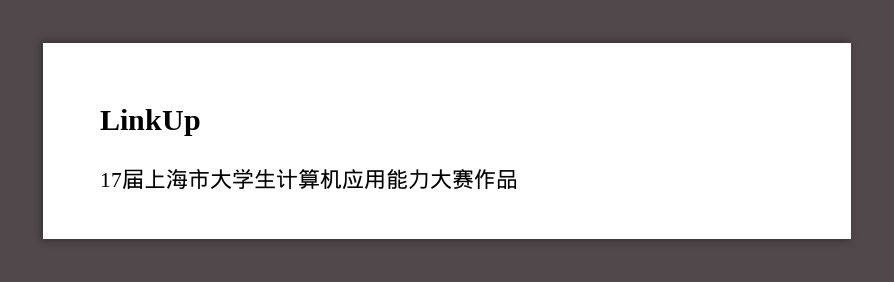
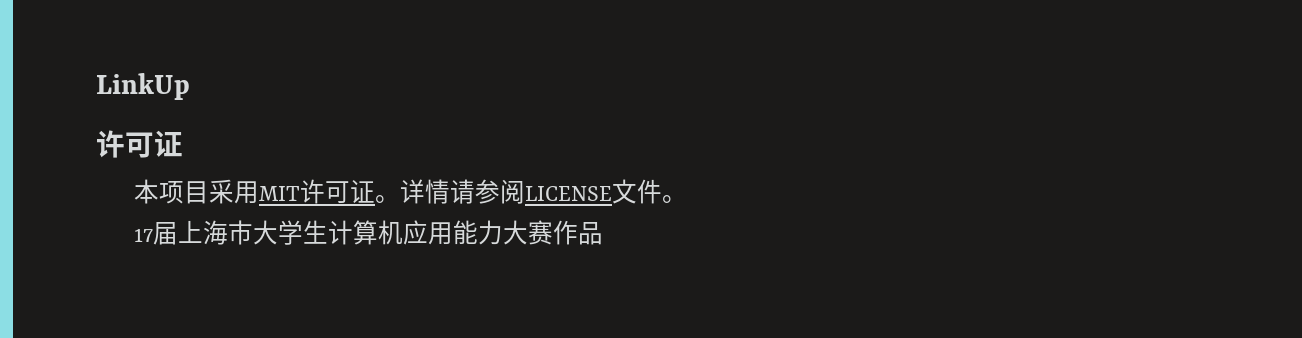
(201, 122) none -> [96,130,183,158] [133,179,687,204] // 许可证 // 本项目采用MIT许可证。详情请参阅LICENSE文件。

